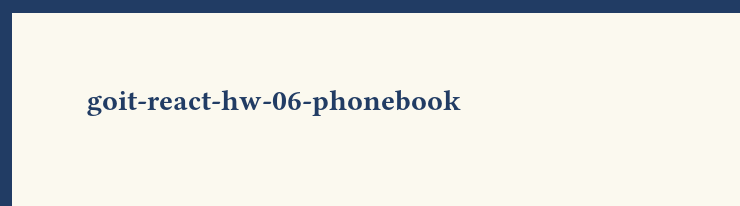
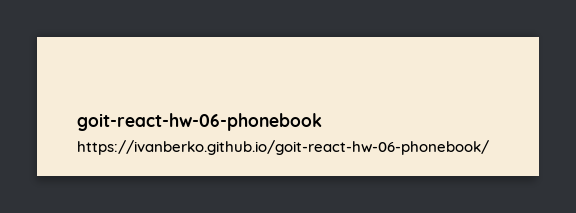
(461, 103) none -> [77,140,489,155] // https://ivanberko.github.io/goit-react-hw-06-phonebook/

